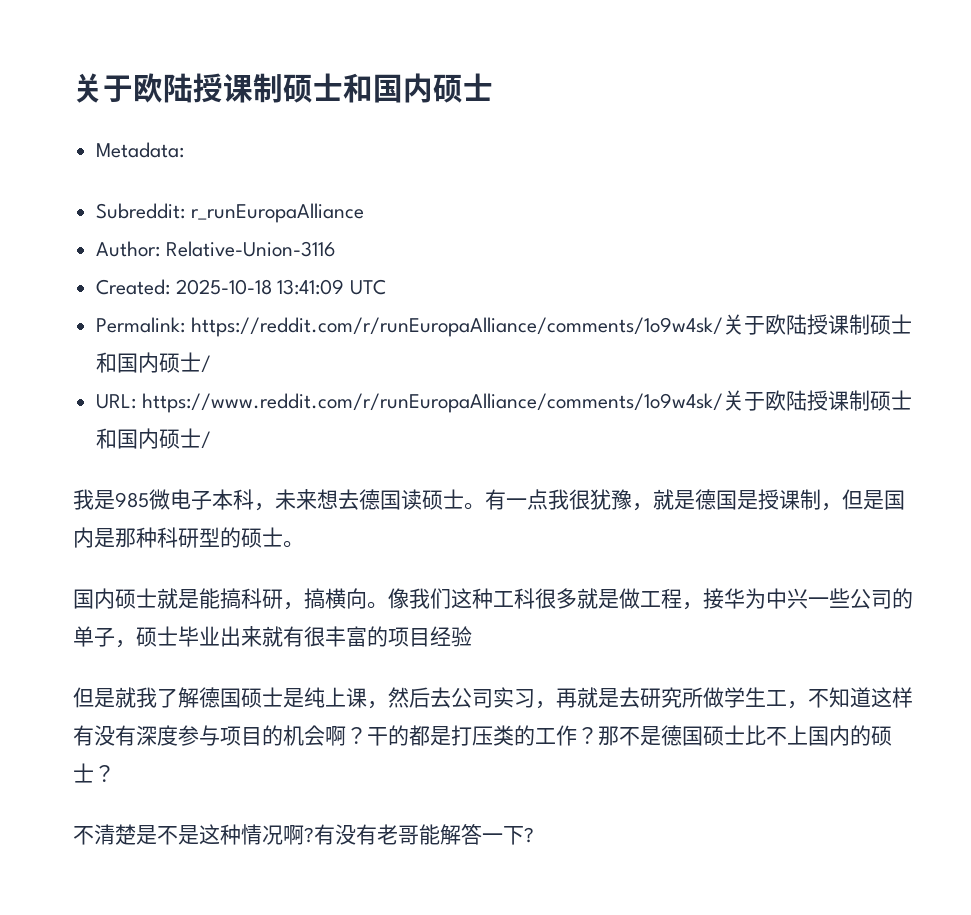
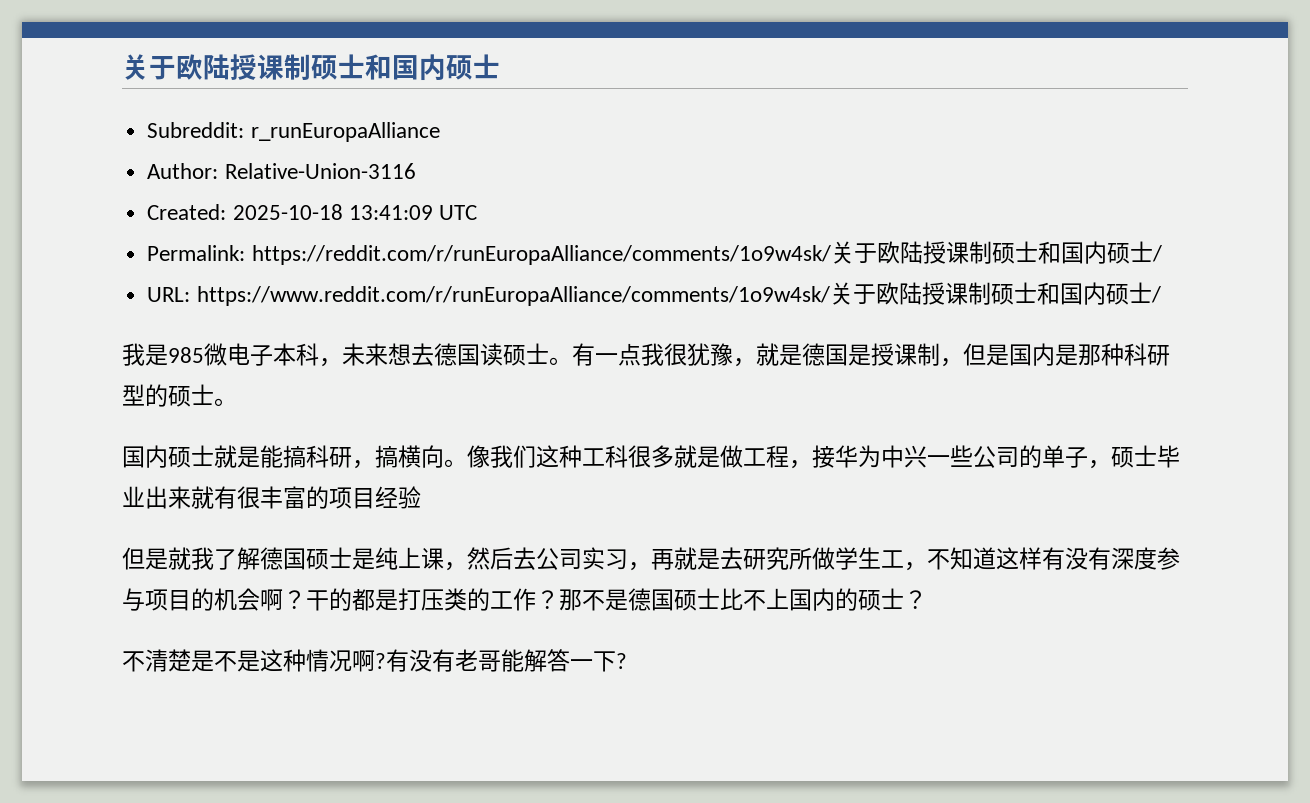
[73,73,493,103] [96,142,185,158] 关于欧陆授课制硕士和国内硕士 // Metadata: -> [122,54,500,81] 关于欧陆授课制硕士和国内硕士

